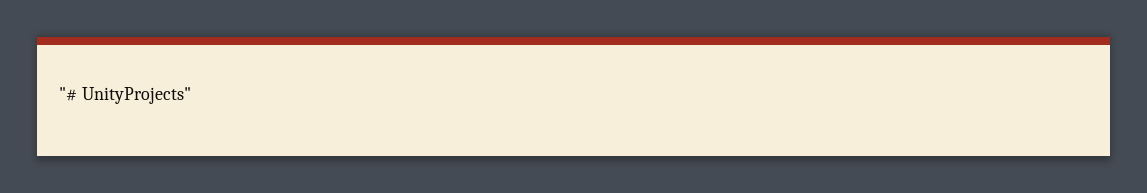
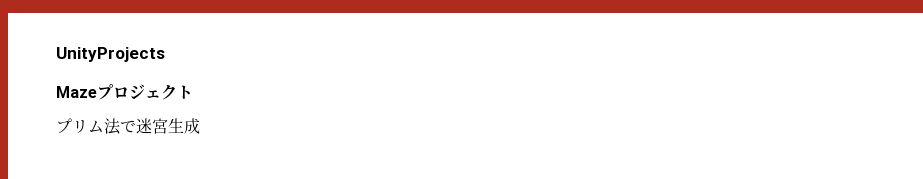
[59,87,191,104] "# UnityProjects" -> [56,47,165,62] [56,84,193,100] [56,118,200,135] UnityProjects // Mazeプロジェクト // プリム法で迷宮生成

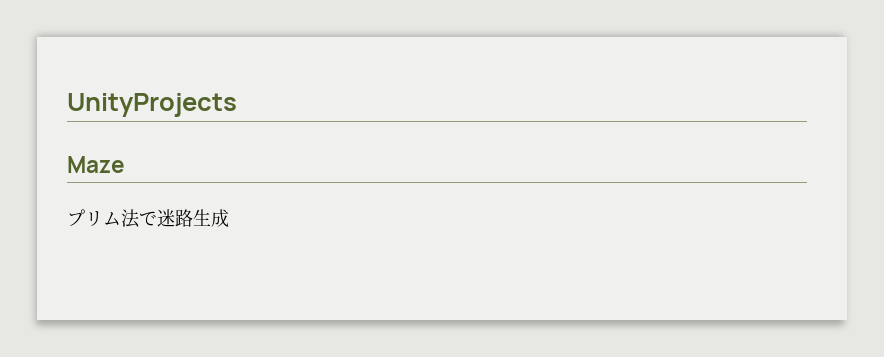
[97,84,193,100] プロジェクト -> (125, 164) none
[152,118,168,134] 宮 -> [175,209,193,227] 路

